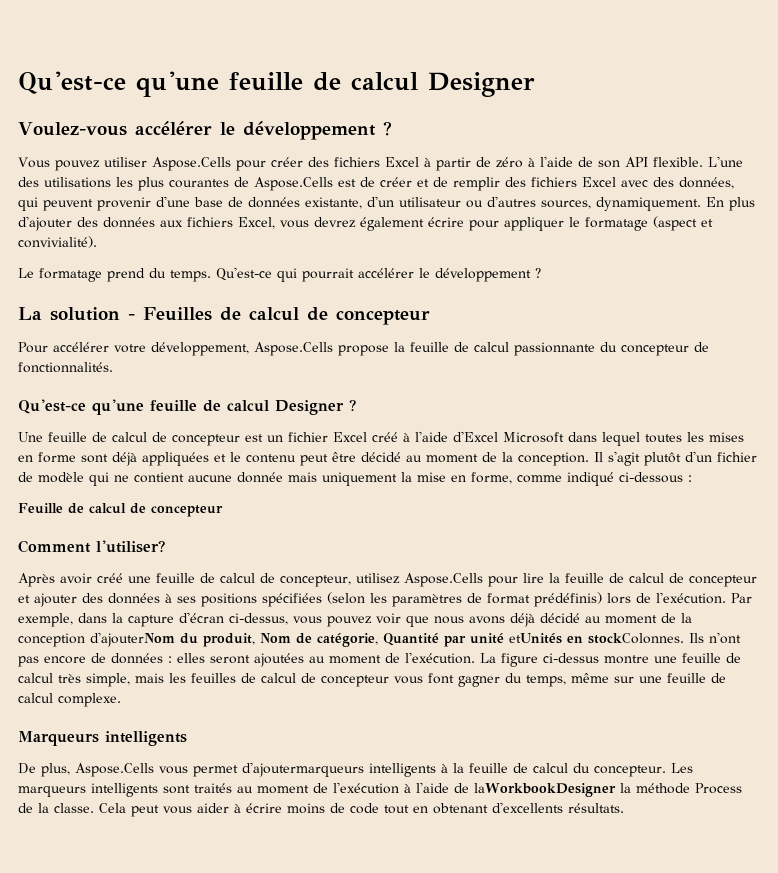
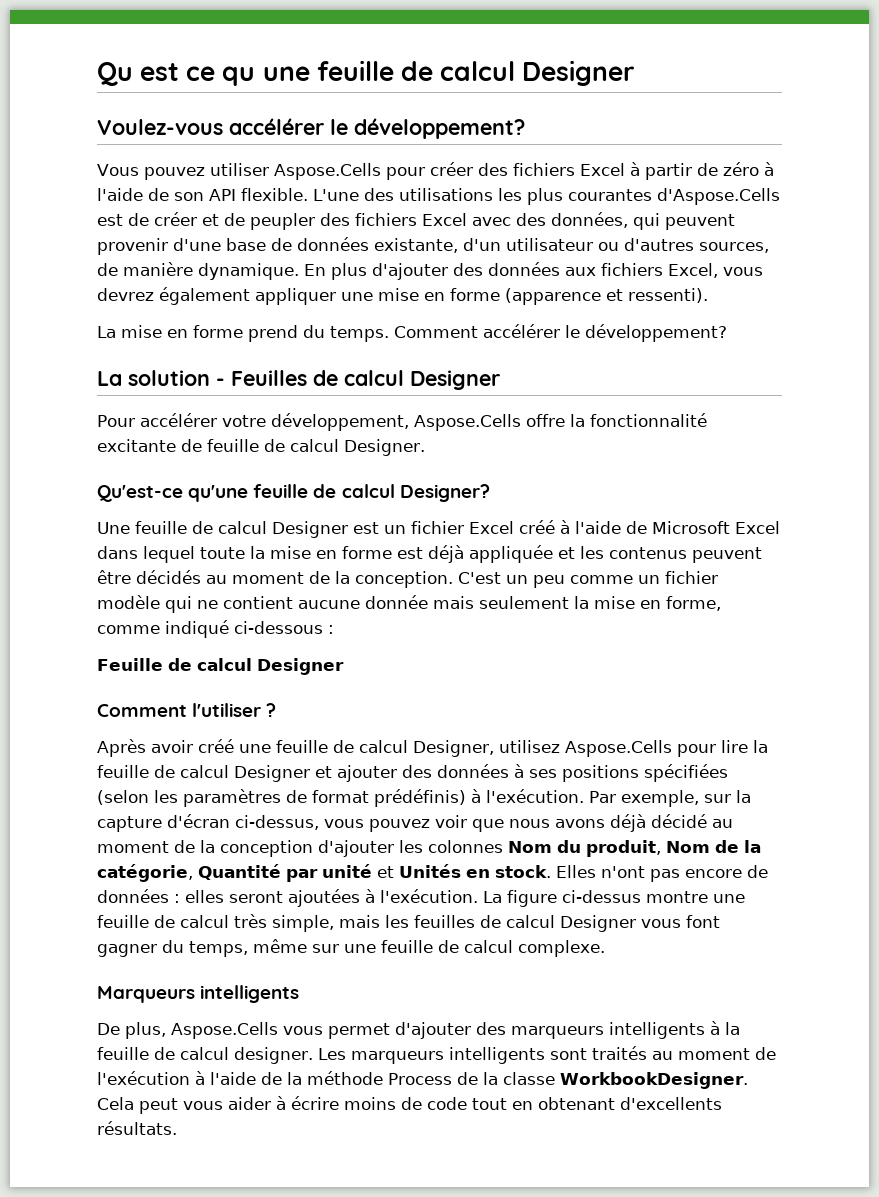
[18,71,219,97] Qu'est-ce qu'une -> [97,62,310,86] Qu est ce qu une
[242,121,392,140] développement ? -> [354,118,525,139] développement?
[234,177,333,191] de Aspose.Cells -> [657,188,780,205] d'Aspose.Cells
[453,177,500,191] remplir -> [250,213,315,230] peupler
[596,197,701,211] dynamiquement. -> [97,262,299,280] de manière dynamique.
[428,216,713,231] [18,236,97,248] [18,267,541,282] écrire pour appliquer le formatage (aspect et convivialité). // Le formatage prend du temps. Qu'est-ce qui pourrait accélérer le développement ? -> [255,288,708,305] [97,324,727,342] appliquer une mise en forme (apparence et ressenti). // La mise en forme prend du temps. Comment accélérer le développement?
[307,307,430,325] de concepteur -> [410,370,500,390] Designer
[338,342,709,356] [18,362,113,373] [18,399,356,415] propose la feuille de calcul passionnante du concepteur de fonctionnalités. // Qu'est-ce qu'une feuille de calcul Designer ? -> [526,413,707,427] [97,439,425,456] [97,484,490,502] offre la fonctionnalité excitante de feuille de calcul Designer. // Qu'est-ce qu'une feuille de calcul Designer?
[152,432,240,446] de concepteur -> [272,521,348,538] Designer
[453,431,744,446] [18,452,401,466] d'Excel Microsoft dans lequel toutes les mises en forme sont déjà appliquées et le contenu peut être décidé -> [626,521,780,534] [97,545,762,563] [97,570,201,584] de Microsoft Excel dans lequel toute la mise en forme est déjà appliquée et les contenus peuvent être décidés
[594,451,757,466] [18,472,33,482] Il s'agit plutôt d'un fichier de -> [458,571,718,588] C'est un peu comme un fichier
[322,472,397,486] uniquement -> [479,596,569,609] seulement
[130,503,223,517] [18,540,165,553] de concepteur // Comment l'utiliser? -> [257,658,344,675] [97,703,277,717] Designer // Comment l'utiliser ?
[260,573,351,587] de concepteur, -> [413,740,494,757] Designer,
[669,573,757,587] de concepteur -> [234,765,310,782] Designer
[607,593,651,604] lors de -> [471,789,481,803] à
[78,613,107,623] dans -> [704,794,731,803] sur
[90,632,175,647] d'ajouterNom -> [318,840,552,857] d'ajouter les colonnes Nom
(312, 638) none -> [744,840,761,853] la
[509,633,704,644] etUnités en stockColonnes. Ils -> [377,864,596,878] et Unités en stock. Elles
[309,653,400,664] au moment de -> [365,889,375,903] à
[301,673,389,687] de concepteur -> [560,915,636,932] Designer
[242,762,364,777] d'ajoutermarqueurs -> [395,1022,604,1039] d'ajouter des marqueurs
[573,763,666,777] du concepteur. -> [234,1047,313,1064] designer.
[474,783,616,797] laWorkbookDesigner -> (282, 1078) none
[54,803,94,813] classe. -> [503,1072,748,1089] classe WorkbookDesigner.

